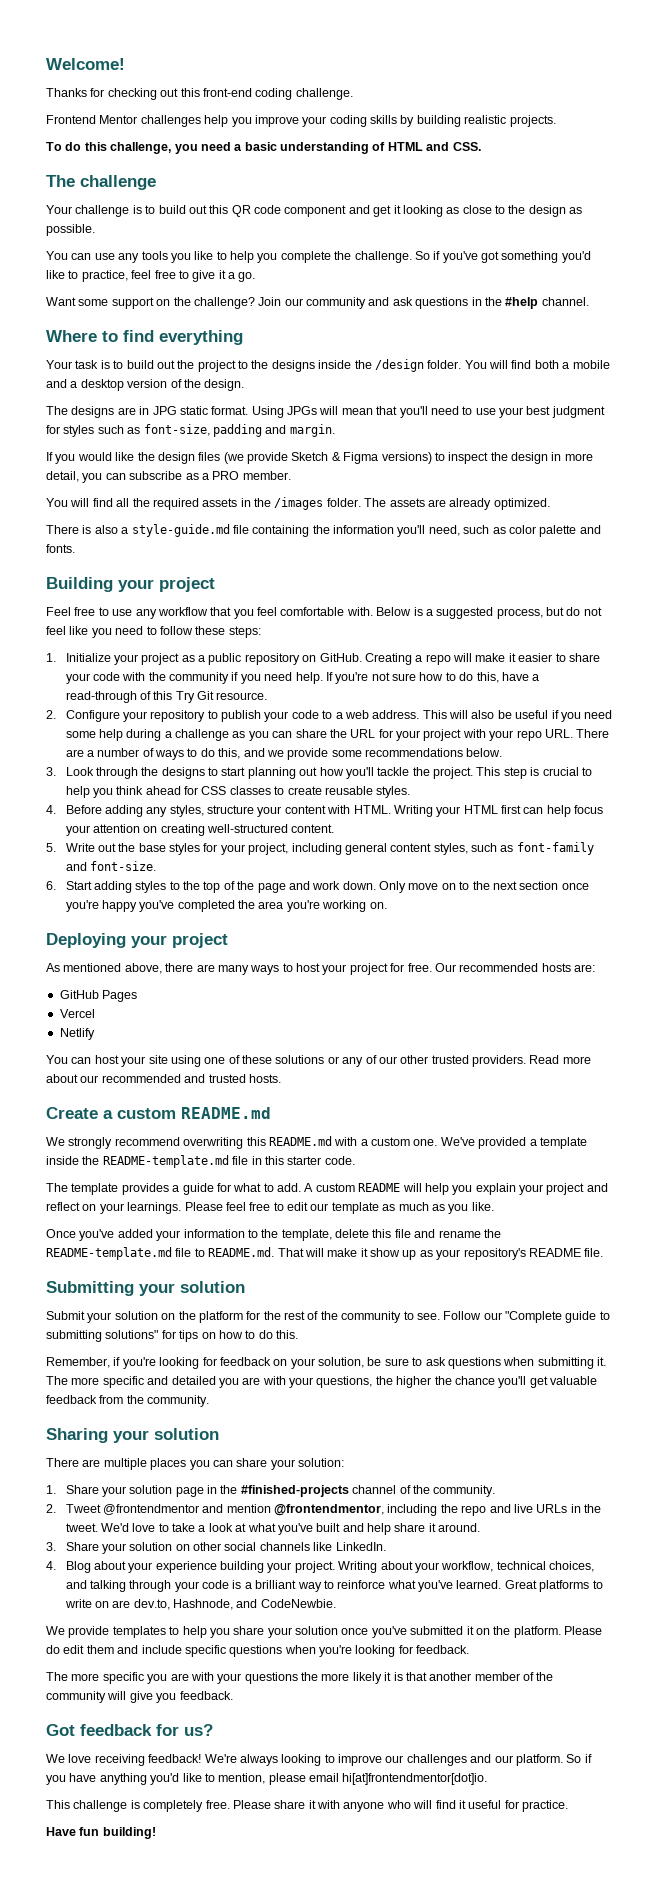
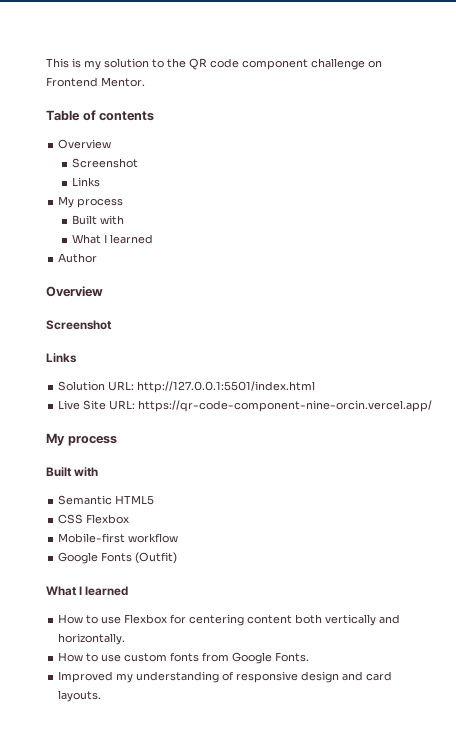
[46,58,125,70] [46,88,353,100] [46,115,556,127] [46,142,481,154] [46,175,156,190] [46,205,583,217] [46,224,95,236] [46,251,591,263] [46,270,256,282] [46,297,589,309] [46,330,243,345] [46,359,610,372] [46,379,245,391] [46,406,605,418] [46,424,335,437] [46,452,593,464] [46,471,291,483] [46,497,550,510] [46,524,601,537] [46,544,75,553] [46,577,215,592] [46,607,602,619] [46,626,261,638] [46,653,600,665] [65,672,540,684] [65,691,268,703] [46,710,613,722] [65,729,610,741] [65,748,503,760] [46,767,592,779] [65,786,411,798] [46,805,604,817] [65,824,335,836] [46,842,594,855] [65,861,156,871] [46,881,589,893] [65,900,387,912] [46,933,228,948] [46,963,595,975] [59,990,138,1002] [59,1009,95,1018] [59,1028,95,1040] [46,1055,591,1067] [46,1074,281,1083] [46,1107,271,1119] [46,1136,587,1149] [46,1155,355,1168] [46,1183,608,1195] [46,1202,494,1214] [46,1229,501,1241] [46,1247,604,1260] [46,1281,245,1296] [46,1311,610,1323] [46,1330,298,1342] [46,1357,606,1369] [46,1376,597,1388] [46,1395,210,1407] [46,1428,219,1443] [46,1458,344,1470] [46,1485,496,1497] [46,1504,601,1516] [65,1523,481,1535] [46,1542,386,1554] [46,1561,594,1573] [65,1580,603,1592] [64,1599,336,1610] [46,1626,602,1638] [46,1645,470,1657] [46,1672,554,1684] [46,1691,233,1703] [46,1724,213,1736] [46,1754,592,1766] [46,1773,488,1785] [46,1800,568,1812] [46,1827,156,1839] Welcome! // Thanks for checking out this front-end coding challenge. // Frontend Mentor challenges help you improve your coding skills by building realistic projects. // To do this challenge, you need a basic understanding of HTML and CSS. // The challenge // Your challenge is to build out this QR code component and get it looking as close to the design as possible. // You can use any tools you like to help you complete the challenge. So if you've got something you'd like to practice, feel free to give it a go. // Want some support on the challenge? Join our community and ask questions in the #help channel. // Where to find everything // Your task is to build out the project to the designs inside the /design folder. You will find both a mobile and a desktop version of the design. // The designs are in JPG static format. Using JPGs will mean that you'll need to use your best judgment for styles such as font-size, padding and margin. // If you would like the design files (we provide Sketch & Figma versions) to inspect the design in more detail, you can subscribe as a PRO member. // You will find all the required assets in the /images folder. The assets are already optimized. // There is also a style-guide.md file containing the information you'll need, such as color palette and fonts. // Building your project // Feel free to use any workflow that you feel comfortable with. Below is a suggested process, but do not feel like you need to follow these steps: // 1. Initialize your project as a public repository on GitHub. Creating a repo will make it easier to share your code with the community if you need help. If you're not sure how to do this, have a read-through of this Try Git resource. // 2. Configure your repository to publish your code to a web address. This will also be useful if you need some help during a challenge as you can share the URL for your project with your repo URL. There are a number of ways to do this, and we provide some recommendations below. // 3. Look through the designs to start planning out how you'll tackle the project. This step is crucial to help you think ahead for CSS classes to create reusable styles. // 4. Before adding any styles, structure your content with HTML. Writing your HTML first can help focus your attention on creating well-structured content. // 5. Write out the base styles for your project, including general content styles, such as font-family and font-size. // 6. Start adding styles to the top of the page and work down. Only move on to the next section once you're happy you've completed the area you're working on. // Deploying your project // As mentioned above, there are many ways to host your project for free. Our recommended hosts are: // GitHub Pages // Vercel // Netlify // You can host your site using one of these solutions or any of our other trusted providers. Read more about our recommended and trusted hosts. // Create a custom README.md // We strongly recommend overwriting this README.md with a custom one. We've provided a template inside the README-template.md file in this starter code. // The template provides a guide for what to add. A custom README will help you explain your project and reflect on your learnings. Please feel free to edit our template as much as you like. // Once you've added your information to the template, delete this file and rename the README-template.md file to README.md. That will make it show up as your repository's README file. // Submitting your solution // Submit your solution on the platform for the rest of the community to see. Follow our "Complete guide to submitting solutions" for tips on how to do this. // Remember, if you're looking for feedback on your solution, be sure to ask questions when submitting it. The more specific and detailed you are with your questions, the higher the chance you'll get valuable feedback from the community. // Sharing your solution // There are multiple places you can share your solution: // 1. Share your solution page in the #finished-projects channel of the community. // 2. Tweet @frontendmentor and mention @frontendmentor, including the repo and live URLs in the tweet. We'd love to take a look at what you've built and help share it around. // 3. Share your solution on other social channels like LinkedIn. // 4. Blog about your experience building your project. Writing about your workflow, technical choices, and talking through your code is a brilliant way to reinforce what you've learned. Great platforms to write on are dev.to, Hashnode, and CodeNewbie. // We provide templates to help you share your solution once you've submitted it on the platform. Please do edit them and include specific questions when you're looking for feedback. // The more specific you are with your questions the more likely it is that another member of the community will give you feedback. // Got feedback for us? // We love receiving feedback! We're always looking to improve our challenges and our platform. So if you have anything you'd like to mention, please email hi[at]frontendmentor[dot]io. // This challenge is completely free. Please share it with anyone who will find it useful for practice. // Have fun building! -> [46,58,382,70] [46,77,145,87] [46,110,155,121] [58,139,112,149] [71,158,138,168] [71,177,100,187] [58,196,124,208] [71,215,124,225] [71,234,153,244] [58,253,98,263] [46,286,103,297] [46,320,112,330] [46,353,77,363] [58,381,316,393] [58,400,433,412] [46,433,117,446] [46,467,99,477] [58,495,155,505] [58,514,130,524] [58,533,179,543] [58,552,178,564] [46,586,129,596] [58,614,401,626] [58,633,126,645] [58,652,310,664] [58,671,393,683] [58,690,102,702] This is my solution to the QR code component challenge on Frontend Mentor. // Table of contents // Overview // Screenshot // Links // My process // Built with // What I learned // Author // Overview // Screenshot // Links // Solution URL: http://127.0.0.1:5501/index.html // Live Site URL: https://qr-code-component-nine-orcin.vercel.app/ // My process // Built with // Semantic HTML5 // CSS Flexbox // Mobile-first workflow // Google Fonts (Outfit) // What I learned // How to use Flexbox for centering content both vertically and horizontally. // How to use custom fonts from Google Fonts. // Improved my understanding of responsive design and card layouts.

